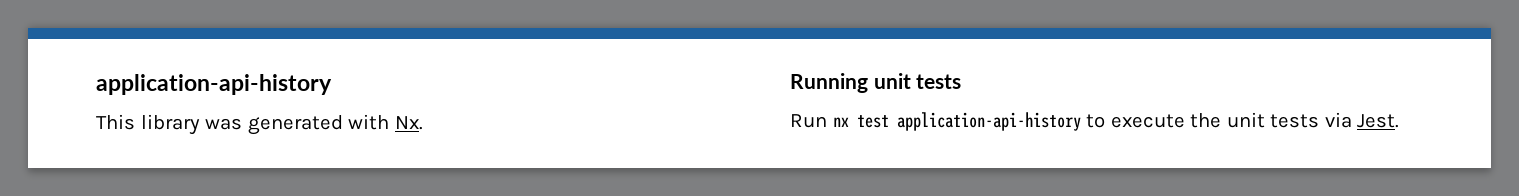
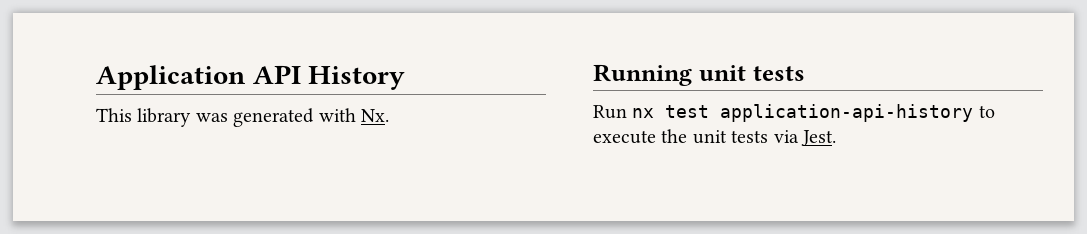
[96,74,332,95] application-api-history -> [96,65,406,90] Application API History

